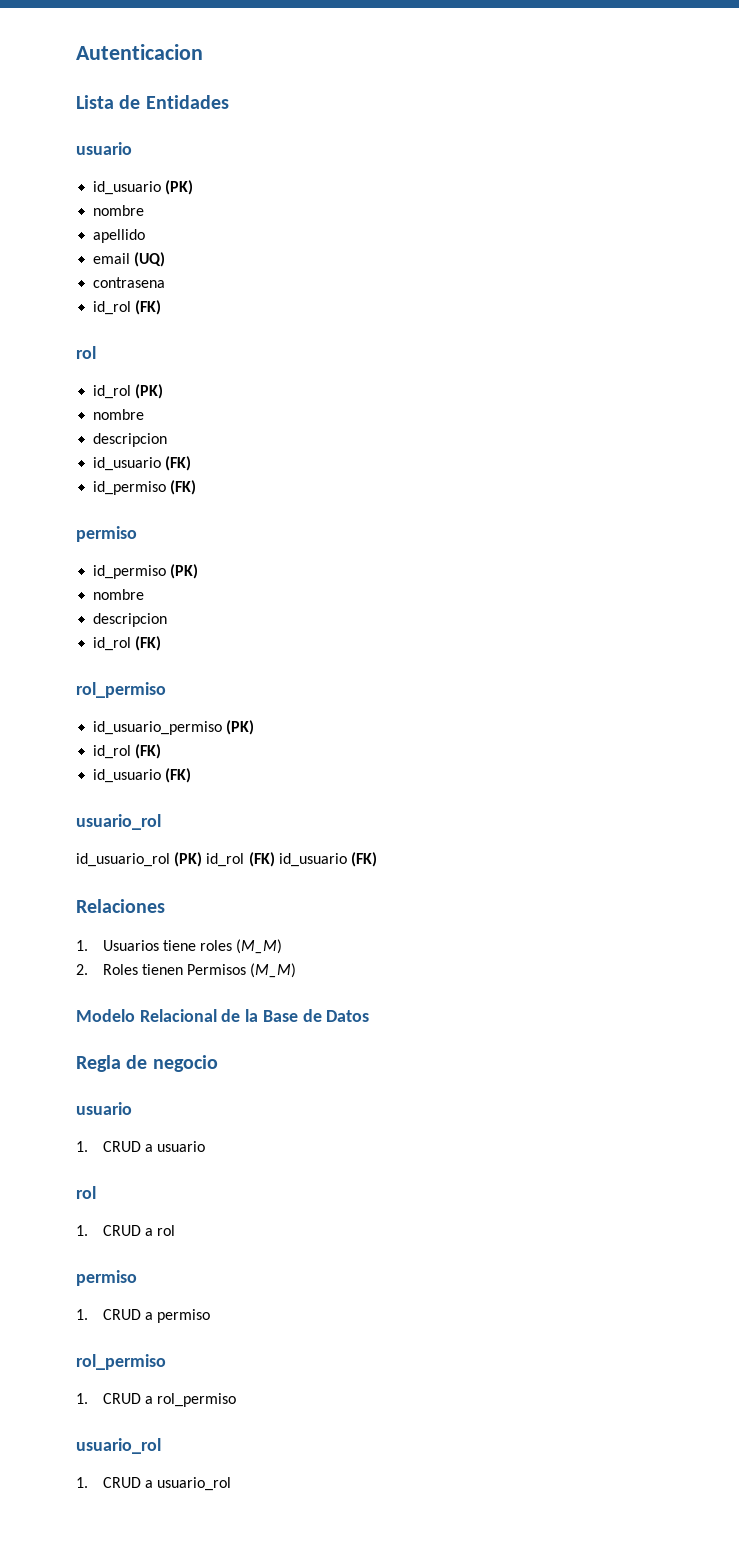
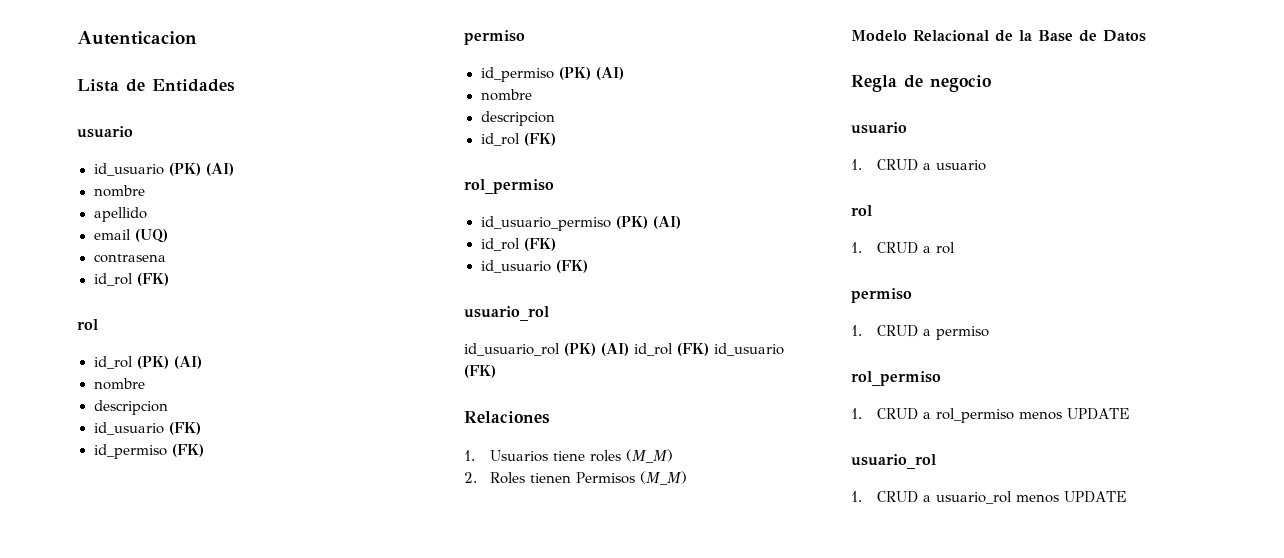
(194, 187) none -> [205,163,234,176] (AI)
(164, 391) none -> [173,356,202,369] (AI)
(199, 571) none -> [595,67,624,80] (AI)
(255, 727) none -> [652,216,681,229] (AI)
(203, 859) none -> [601,343,629,356] (AI)
(236, 1400) none -> [1018,408,1129,420] menos UPDATE
(231, 1484) none -> [1015,491,1126,503] menos UPDATE

